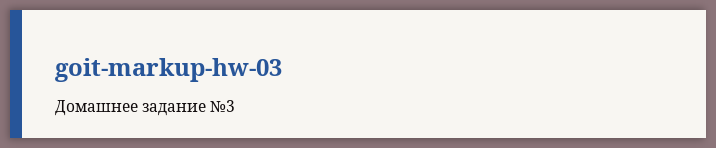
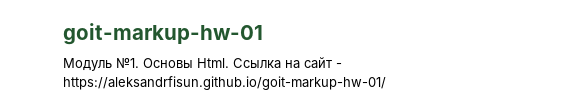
[55,58,282,82] [55,100,236,116] goit-markup-hw-03 // Домашнее задание №3 -> [63,23,263,45] [63,57,342,71] [63,76,386,90] goit-markup-hw-01 // Модуль №1. Основы Html. Ссылка на сайт - https://aleksandrfisun.github.io/goit-markup-hw-01/

